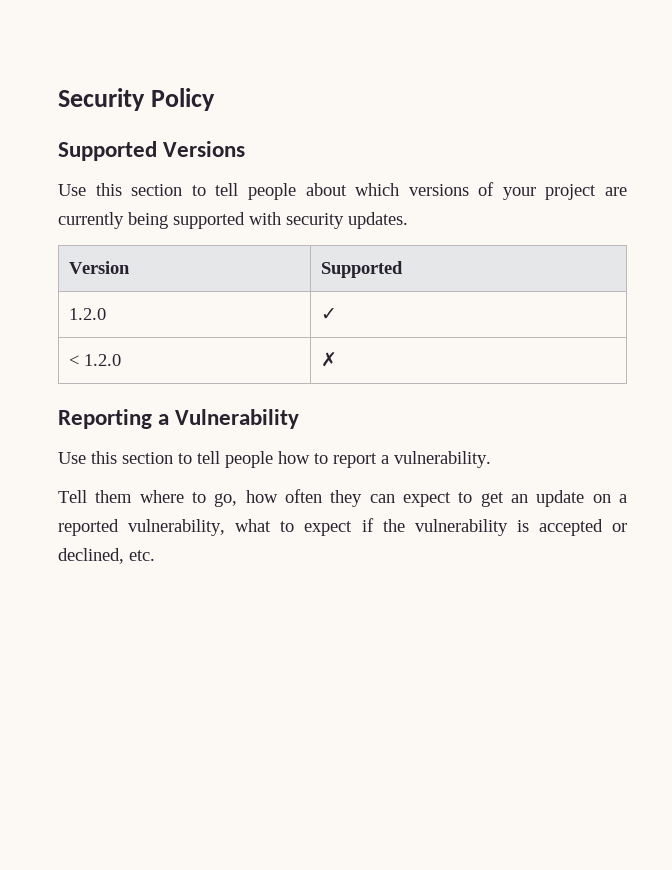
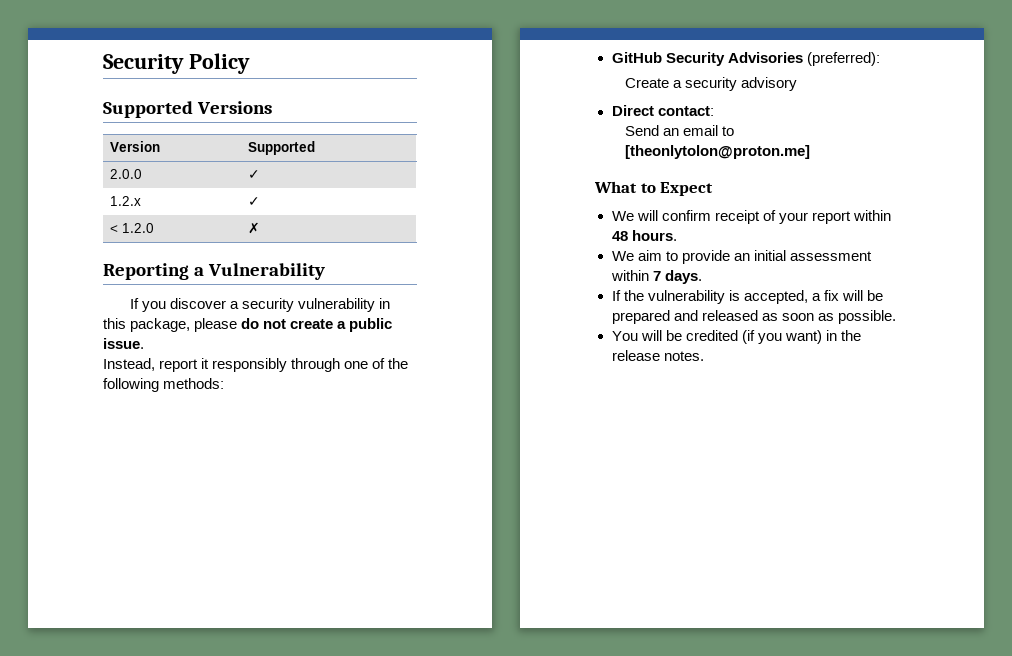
[58,182,627,200] [58,212,408,229] // Use this section to tell people about which versions of your project are currently being supported with security updates. -> (273, 107) none
[69,308,107,320] 1.2.0 -> [110,169,143,179] [248,170,261,179] [110,196,142,206] 2.0.0 | ✓ // 1.2.x
[58,451,491,468] [58,489,627,507] [58,518,628,536] [58,548,155,564] Use this section to tell people how to report a vulnerability. // Tell them where to go, how often they can expect to get an update on a reported vulnerability, what to expect if the vulnerability is accepted or declined, etc. -> [130,298,391,312] [103,318,393,332] [103,338,144,349] [103,358,409,372] [103,378,225,392] [611,52,880,66] [624,77,798,91] [611,105,714,116] [624,125,735,136] [624,145,810,159] [594,181,714,196] [611,210,891,224] [611,230,677,241] [611,250,872,264] [610,270,702,284] [611,290,883,304] [611,310,896,324] [611,330,861,344] [611,350,704,361] If you discover a security vulnerability in this package, please do not create a public issue. // Instead, report it responsibly through one of the following methods: // GitHub Security Advisories (preferred): // Create a security advisory // Direct contact: // Send an email to [theonlytolon@proton.me] // What to Expect // We will confirm receipt of your report within 48 hours. // We aim to provide an initial assessment within 7 days. // If the vulnerability is accepted, a fix will be prepared and released as soon as possible. // You will be credited (if you want) in the release notes.

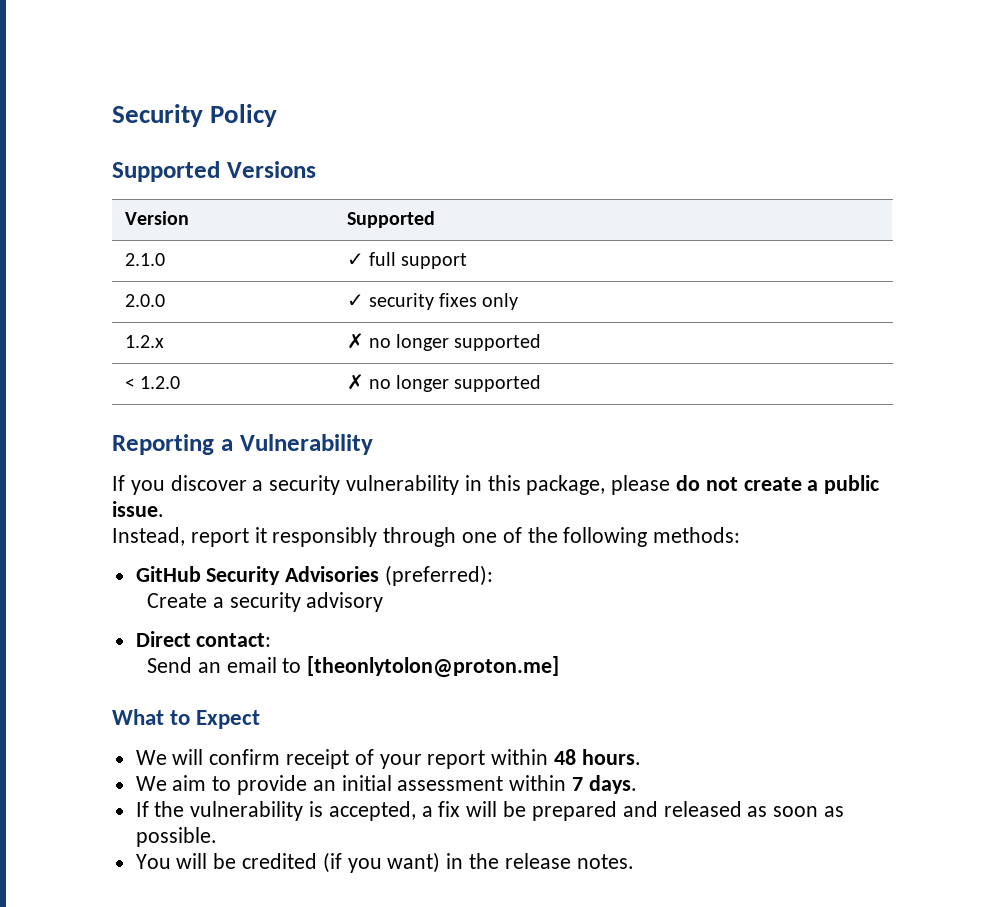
[110,169,143,179] [248,170,261,179] [110,196,142,206] [248,197,261,206] 2.0.0 | ✓ // 1.2.x | ✓ -> [124,253,165,266] [346,252,468,269] [124,294,165,307] [346,293,519,310] [124,335,164,348] [346,333,542,351] 2.1.0 | ✓ full support // 2.0.0 | ✓ security fixes only // 1.2.x | ✗ no longer supported
(261, 228) none -> [368,375,542,392] no longer supported

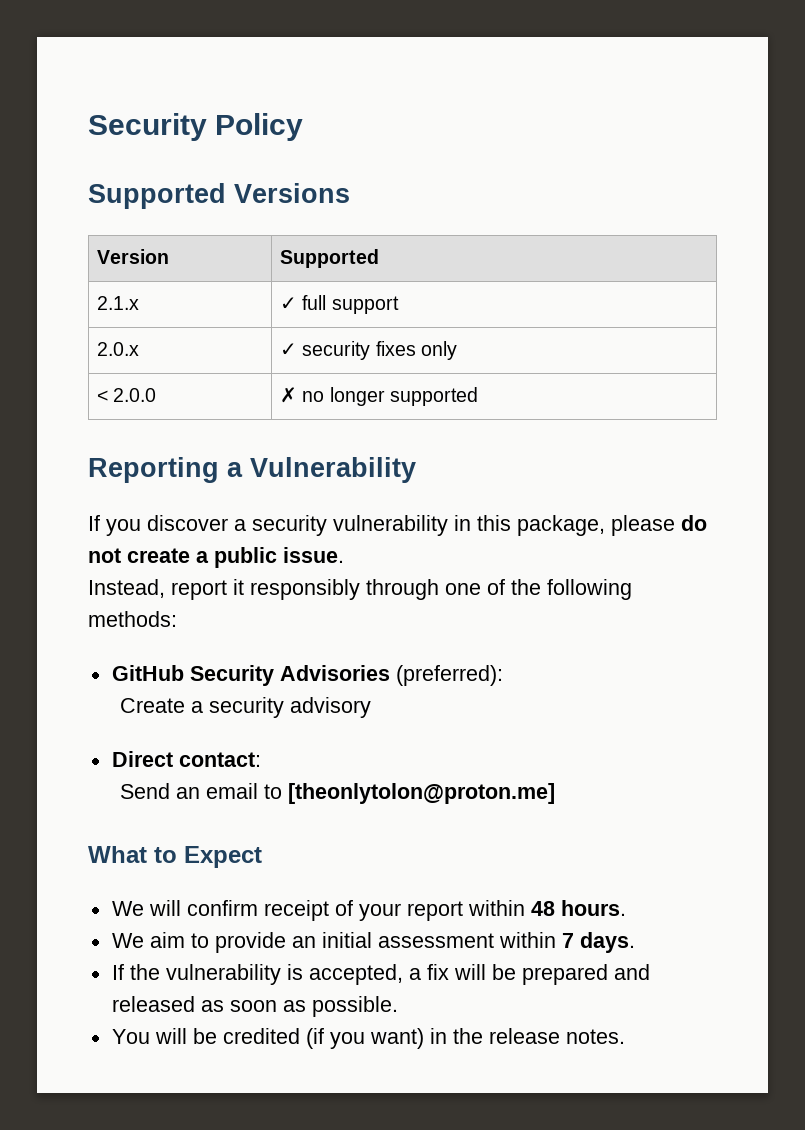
[124,253,165,266] 2.1.0 -> [97,296,140,310] 2.1.x
[124,294,165,307] 2.0.0 -> [97,342,140,356] 2.0.x
[124,335,164,348] [346,333,542,351] // 1.2.x | ✗ no longer supported -> (457, 350) none
[139,376,180,389] 1.2.0 -> [113,388,157,402] 2.0.0

